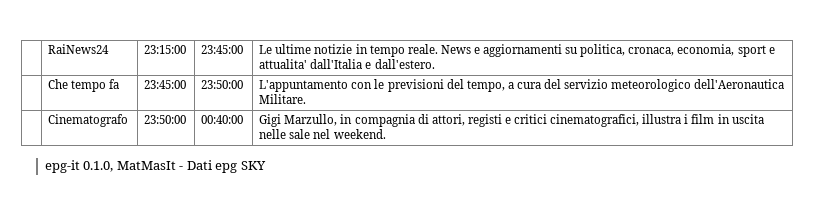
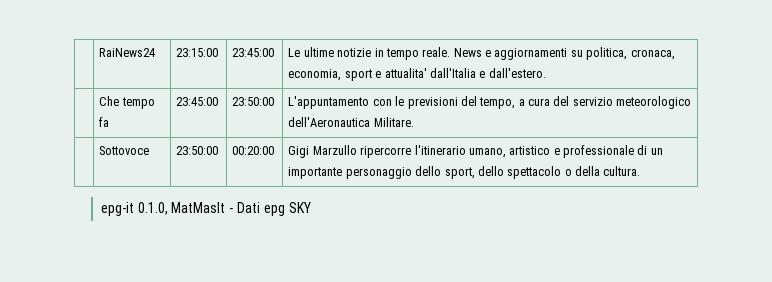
[48,114,129,127] [144,115,187,124] [201,115,244,124] Cinematografo | 23:50:00 | 00:40:00 -> [99,146,150,155] [176,146,219,155] [232,146,275,155] Sottovoce | 23:50:00 | 00:20:00
[284,114,764,127] [259,129,386,139] Marzullo, in compagnia di attori, registi e critici cinematografici, illustra i film in uscita nelle sale nel weekend. -> [312,145,663,158] [288,166,641,179] Marzullo ripercorre l'itinerario umano, artistico e professionale di un importante personaggio dello sport, dello spettacolo o della cultura.

